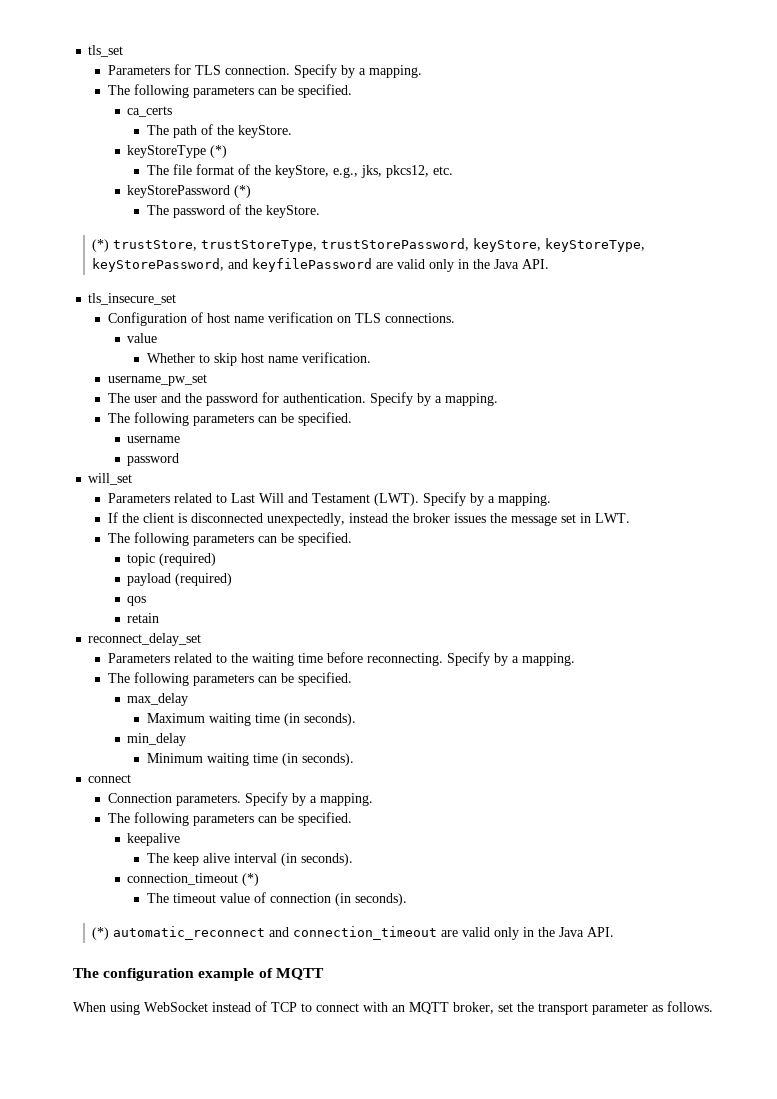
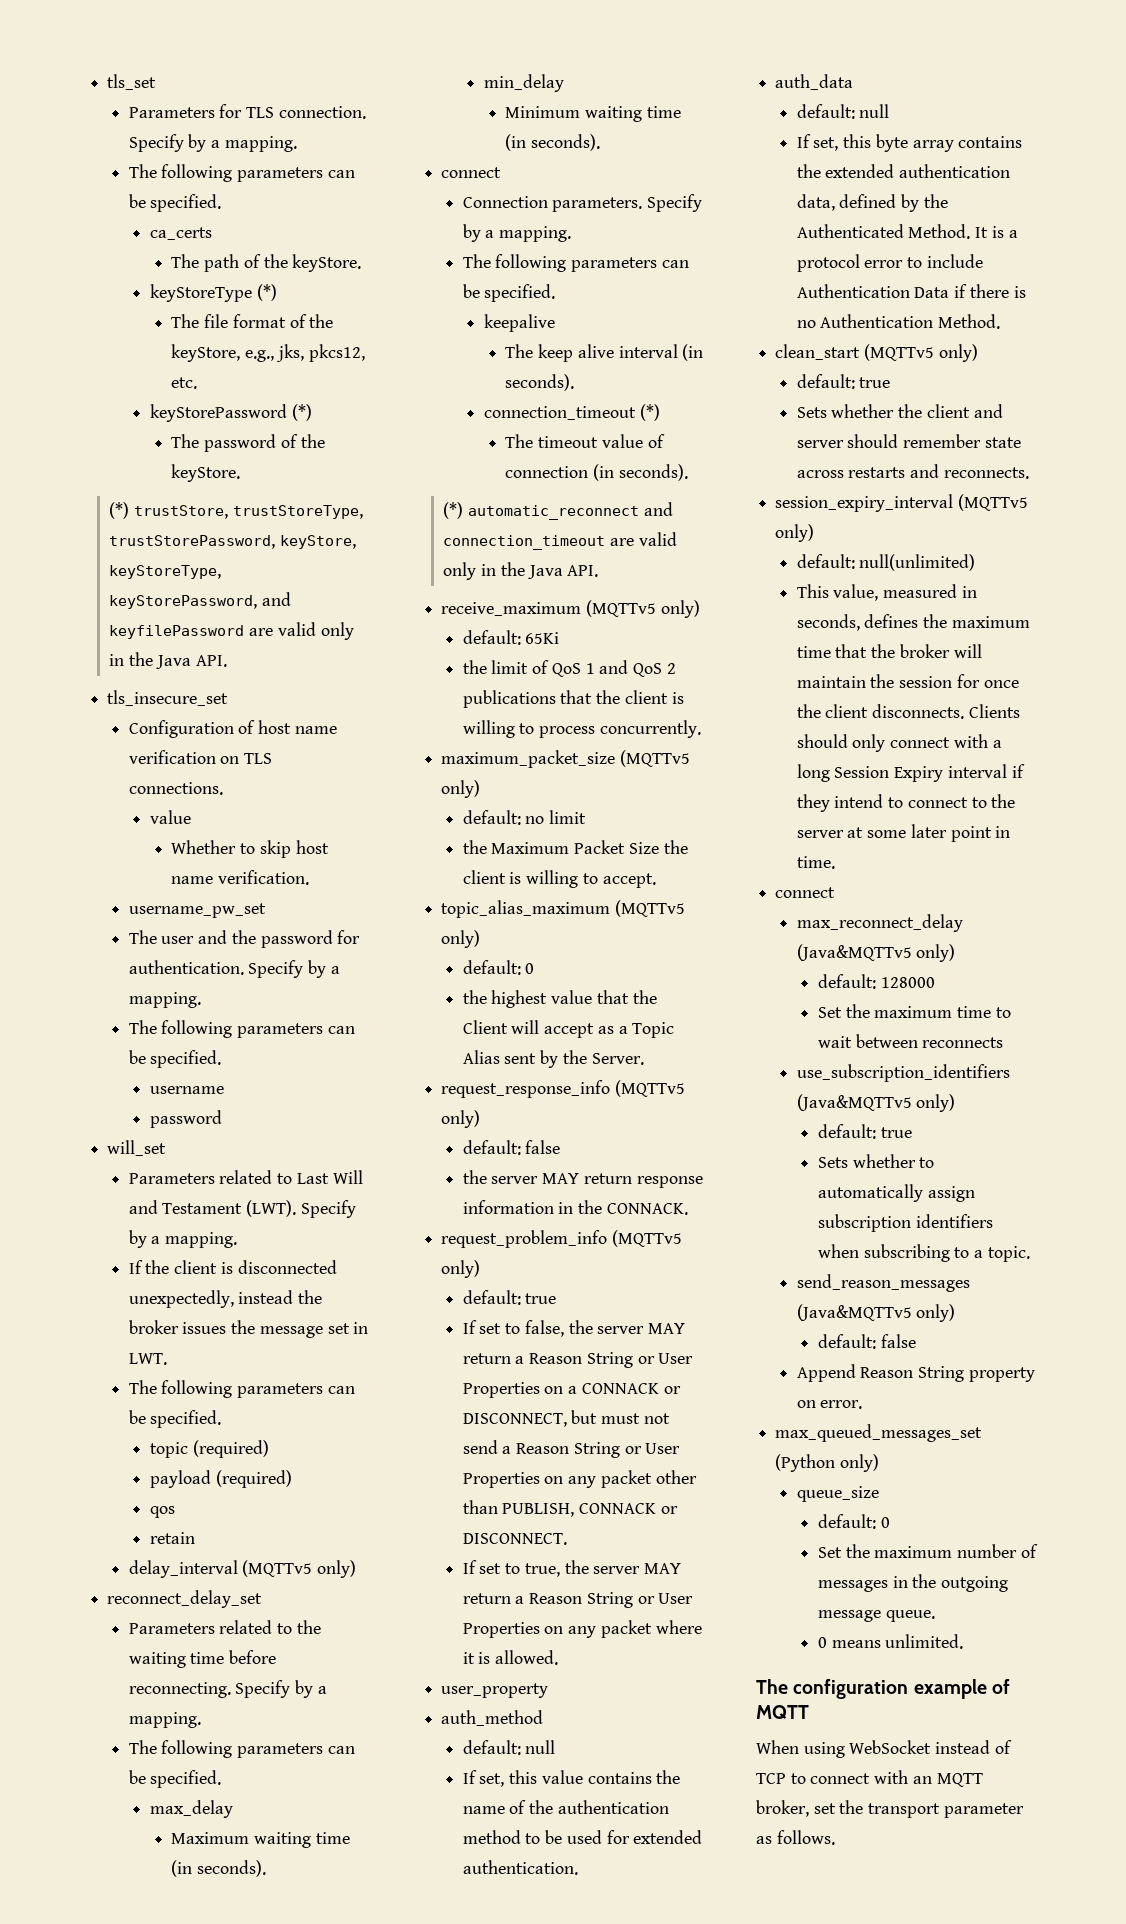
(160, 618) none -> [128,1560,357,1578] // delay_interval (MQTTv5 only)
(615, 932) none -> [441,600,700,618] [462,630,560,645] [462,660,676,677] [462,690,684,708] [462,720,701,738] [441,750,690,768] [441,780,481,798] [462,810,587,825] [462,840,688,854] [462,870,656,888] [441,900,685,918] [441,930,481,948] [462,960,535,975] [462,990,657,1008] [462,1020,675,1038] [462,1050,644,1068] [441,1080,685,1098] [441,1110,481,1128] [462,1140,561,1155] [462,1170,703,1188] [462,1200,688,1215] [441,1230,682,1248] [441,1260,481,1278] [462,1290,557,1305] [462,1320,685,1337] [462,1352,694,1368] [462,1382,681,1398] [462,1410,670,1427] [462,1440,681,1458] [462,1470,697,1488] [462,1500,678,1517] [462,1533,567,1545] [462,1560,681,1577] [462,1592,694,1608] [462,1620,702,1638] [462,1650,559,1665] [441,1683,549,1698] [441,1710,544,1726] [462,1740,556,1755] [462,1770,681,1787] [462,1800,669,1814] [462,1830,703,1844] [462,1860,578,1875] [775,74,854,90] [796,104,890,119] [796,134,1023,152] [796,164,1011,178] [796,194,948,212] [796,224,1018,239] [796,254,983,272] [796,284,1026,298] [796,314,1001,329] [775,344,978,362] [796,374,891,389] [796,404,1003,418] [796,434,1021,448] [796,464,1029,479] [775,494,1028,512] [775,524,815,542] [796,554,976,571] [796,584,977,601] [796,614,1030,631] [796,644,982,658] [796,674,1019,688] [796,704,1020,719] [796,734,1002,752] [796,764,1025,782] [796,794,1016,812] [796,824,1011,842] [796,856,835,869] [775,887,836,898] [796,914,963,932] [796,944,956,962] [817,974,935,989] [817,1004,1011,1018] [817,1034,1004,1048] [796,1064,1010,1082] [796,1094,956,1112] [817,1124,912,1139] [817,1154,935,1168] [817,1184,975,1202] [817,1214,993,1232] [817,1244,1030,1262] [796,1274,970,1292] [796,1304,956,1322] [817,1334,916,1349] [796,1364,1035,1382] [796,1400,863,1409] [775,1424,983,1442] [775,1454,879,1472] [796,1486,879,1502] [817,1514,890,1529] [817,1544,1038,1558] [817,1574,1009,1592] [817,1610,935,1622] [817,1634,964,1649] // receive_maximum (MQTTv5 only) // default: 65Ki // the limit of QoS 1 and QoS 2 publications that the client is willing to process concurrently. // maximum_packet_size (MQTTv5 only) // default: no limit // the Maximum Packet Size the client is willing to accept. // topic_alias_maximum (MQTTv5 only) // default: 0 // the highest value that the Client will accept as a Topic Alias sent by the Server. // request_response_info (MQTTv5 only) // default: false // the server MAY return response information in the CONNACK. // request_problem_info (MQTTv5 only) // default: true // If set to false, the server MAY return a Reason String or User Properties on a CONNACK or DISCONNECT, but must not send a Reason String or User Properties on any packet other than PUBLISH, CONNACK or DISCONNECT. // If set to true, the server MAY return a Reason String or User Properties on any packet where it is allowed. // user_property // auth_method // default: null // If set, this value contains the name of the authentication method to be used for extended authentication. // auth_data // default: null // If set, this byte array contains the extended authentication data, defined by the Authenticated Method. It is a protocol error to include Authentication Data if there is no Authentication Method. // clean_start (MQTTv5 only) // default: true // Sets whether the client and server should remember state across restarts and reconnects. // session_expiry_interval (MQTTv5 only) // default: null(unlimited) // This value, measured in seconds, defines the maximum time that the broker will maintain the session for once the client disconnects. Clients should only connect with a long Session Expiry interval if they intend to connect to the server at some later point in time. // connect // max_reconnect_delay (Java&MQTTv5 only) // default: 128000 // Set the maximum time to wait between reconnects // use_subscription_identifiers (Java&MQTTv5 only) // default: true // Sets whether to automatically assign subscription identifiers when subscribing to a topic. // send_reason_messages (Java&MQTTv5 only) // default: false // Append Reason String property on error. // max_queued_messages_set (Python only) // queue_size // default: 0 // Set the maximum number of messages in the outgoing message queue. // 0 means unlimited.

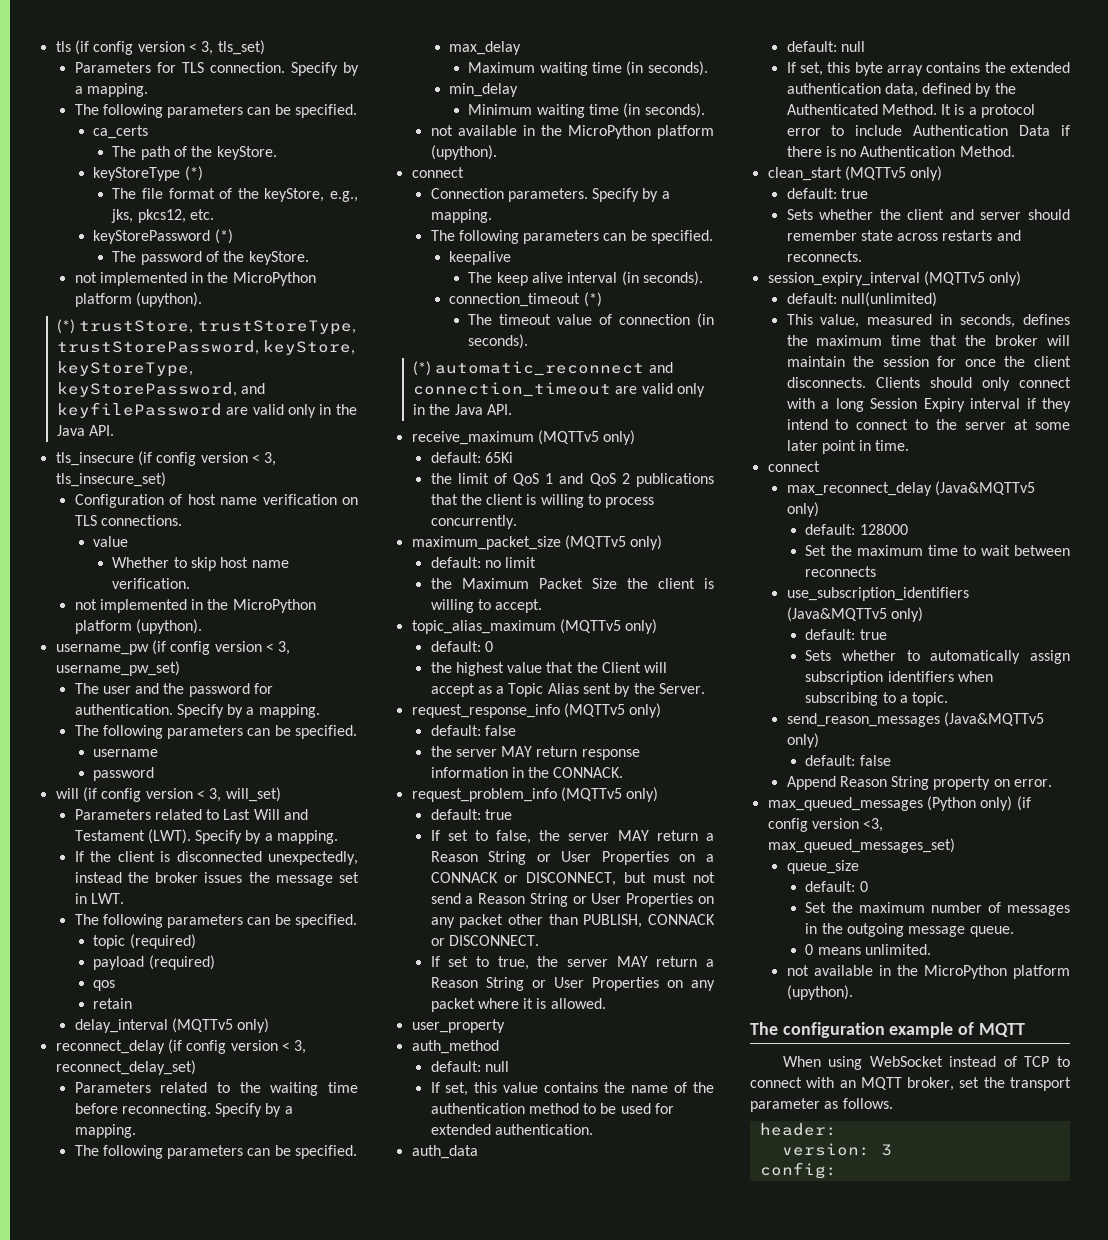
[107,74,157,90] tls_set -> [55,40,265,55] tls (if config version < 3, tls_set)
(241, 473) none -> [74,272,316,286] [74,292,202,307] // not implemented in the MicroPython platform (upython).
[107,690,229,706] tls_insecure_set -> [55,451,277,466] [55,472,166,487] tls_insecure (if config version < 3, tls_insecure_set)
[128,903,266,918] username_pw_set -> [74,599,316,613] [74,619,202,634] [55,640,291,655] [55,661,180,676] not implemented in the MicroPython platform (upython). // username_pw (if config version < 3, username_pw_set)
[107,1140,167,1156] will_set -> [55,787,281,802] will (if config version < 3, will_set)
[107,1590,263,1608] reconnect_delay_set -> [55,1039,307,1054] [55,1060,196,1075] reconnect_delay (if config version < 3, reconnect_delay_set)
(601, 142) none -> [430,125,714,139] [430,145,497,160] // not available in the MicroPython platform (upython).
[775,1424,983,1442] max_queued_messages_set -> [767,797,923,811] max_queued_messages
(879, 1463) none -> [1016,796,1031,811] [767,818,884,832] [767,838,955,853] (if config version <3, max_queued_messages_set)
(964, 1641) none -> [786,965,1070,979] [786,985,853,1000] // not available in the MicroPython platform (upython).
(835, 1837) none -> [759,1123,837,1136] [781,1143,892,1156] [759,1162,837,1179] // header: // version: 3 // config:

